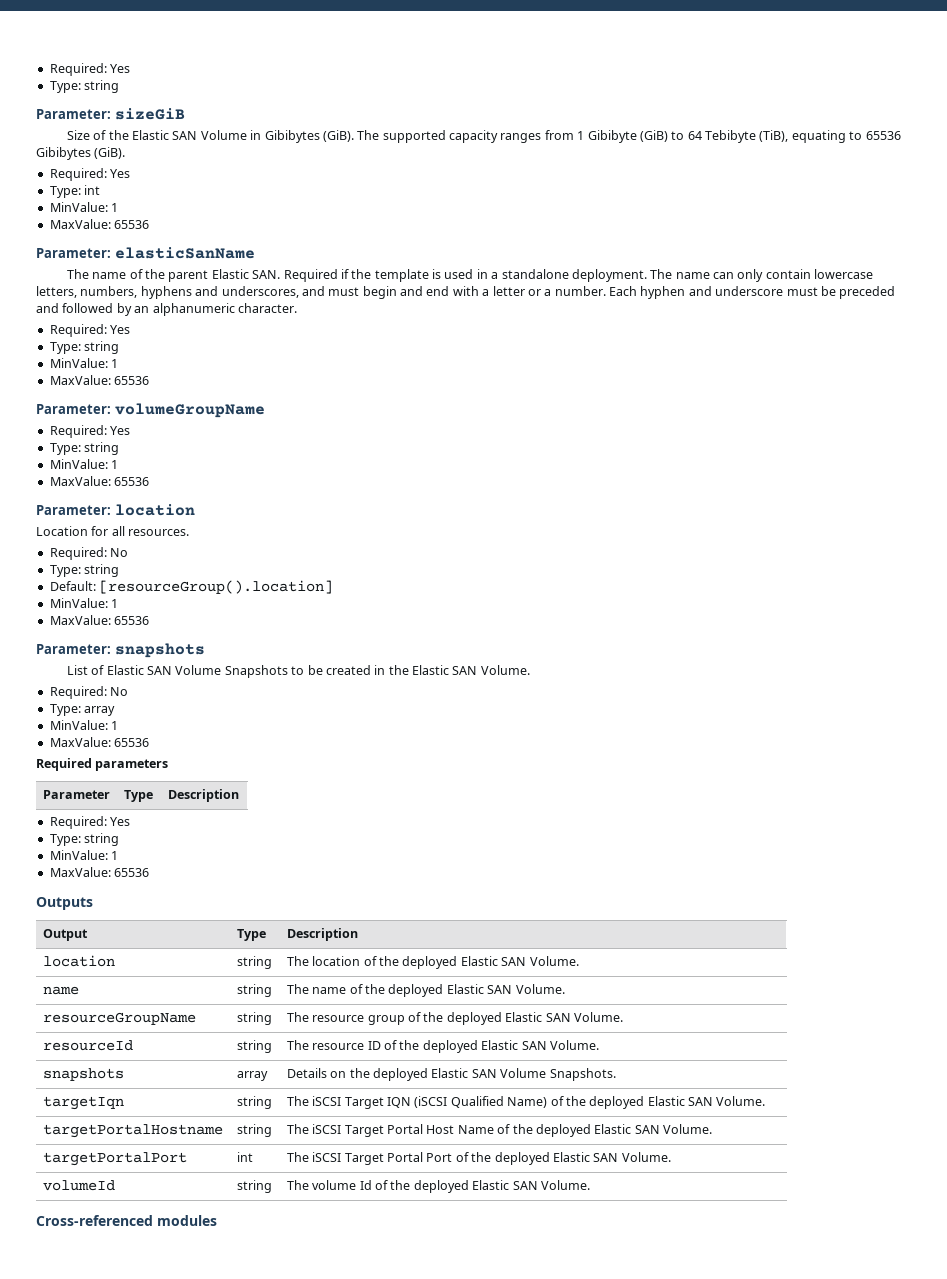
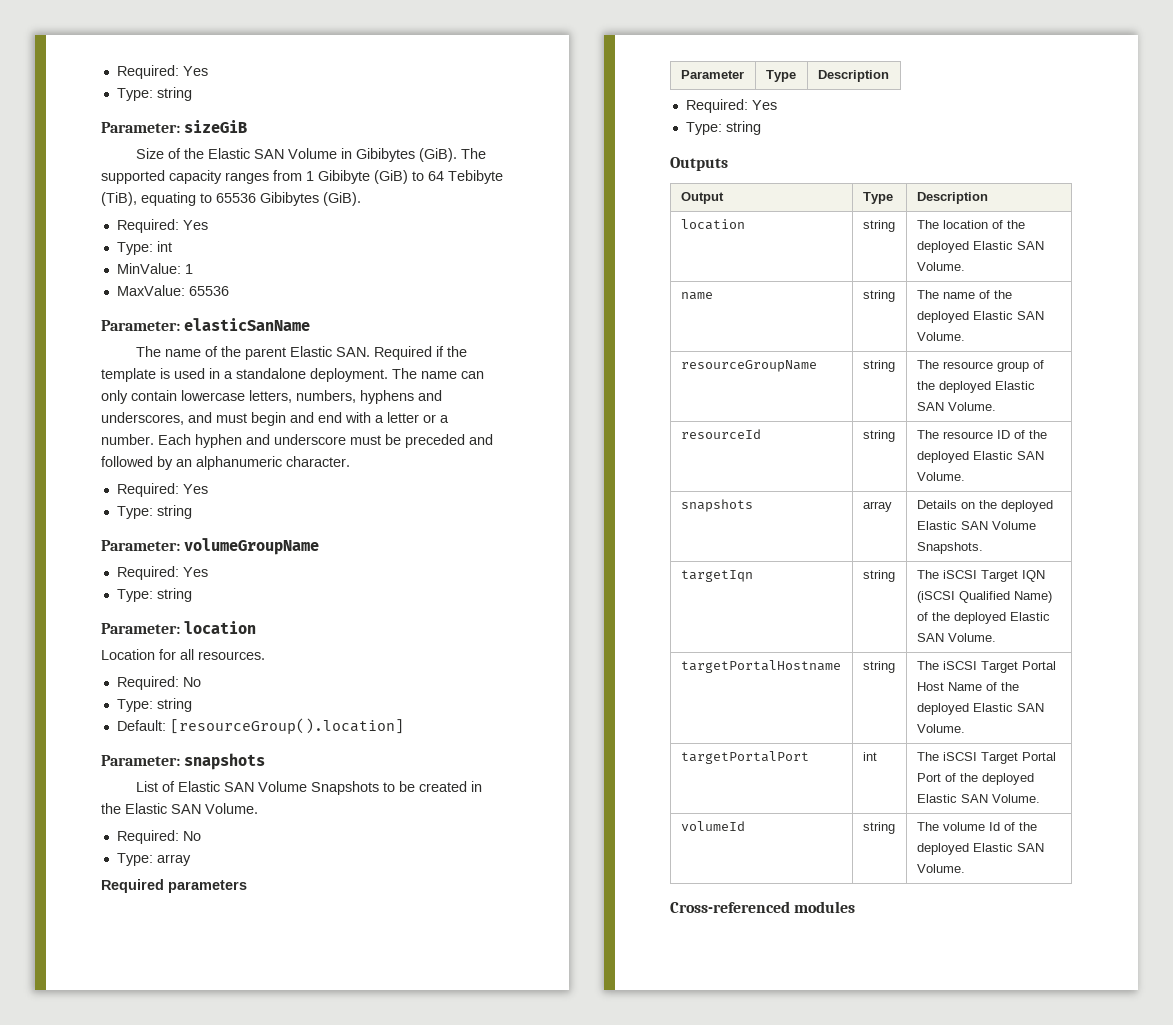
[49,358,119,368] [49,375,150,385] // MinValue: 1 // MaxValue: 65536 -> (192, 512) none
[49,459,119,469] [49,476,150,486] // MinValue: 1 // MaxValue: 65536 -> (192, 595) none
[49,598,119,608] [49,615,150,625] // MinValue: 1 // MaxValue: 65536 -> (404, 726) none
[49,720,119,730] [49,737,150,747] // MinValue: 1 // MaxValue: 65536 -> (191, 860) none
[49,850,119,860] [49,867,150,877] // MinValue: 1 // MaxValue: 65536 -> (761, 128) none

